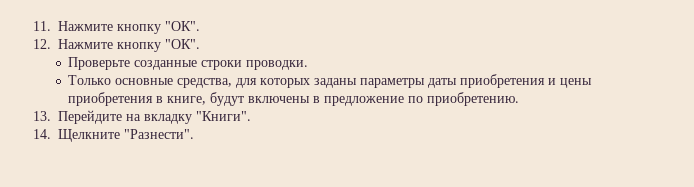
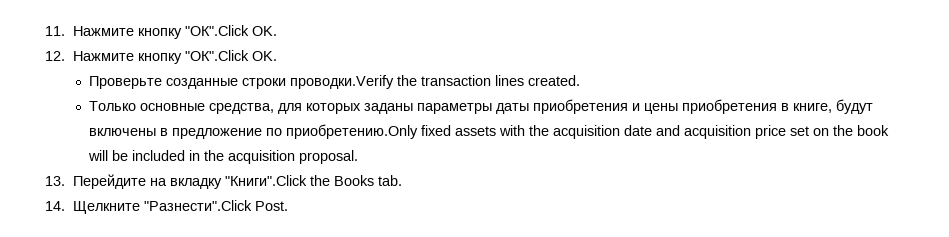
[165,21,200,31] "OК". -> [185,25,278,36] "OК".Click OK.
[165,39,200,49] "OК". -> [185,50,278,61] "OК".Click OK.
[246,60,309,70] проводки. -> [289,75,580,89] проводки.Verify the transaction lines created.
[427,92,520,106] приобретению. -> [285,124,889,139] [87,150,358,164] приобретению.Only fixed assets with the acquisition date and acquisition price set on the book will be included in the acquisition proposal.
[196,111,251,121] "Книги". -> [225,175,403,186] "Книги".Click the Books tab.
[124,129,194,139] "Разнести". -> [144,200,289,211] "Разнести".Click Post.

